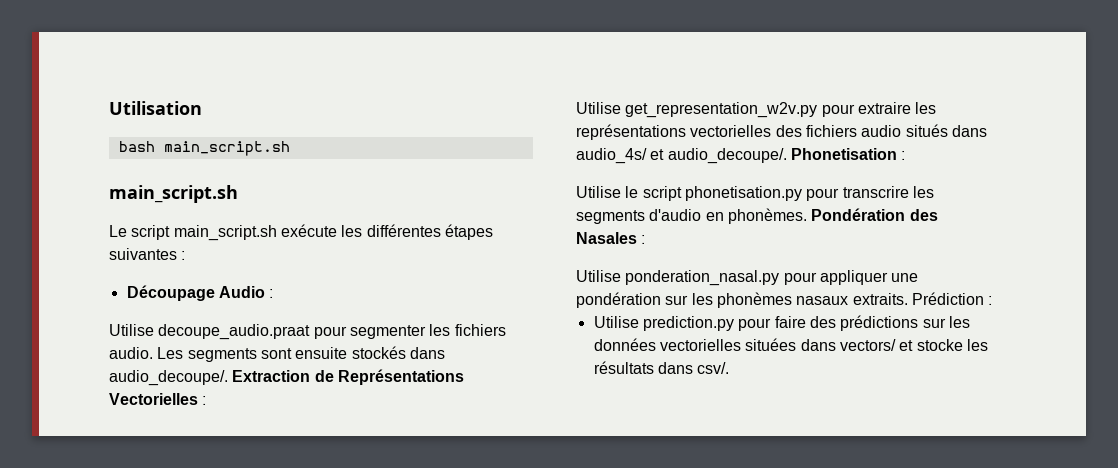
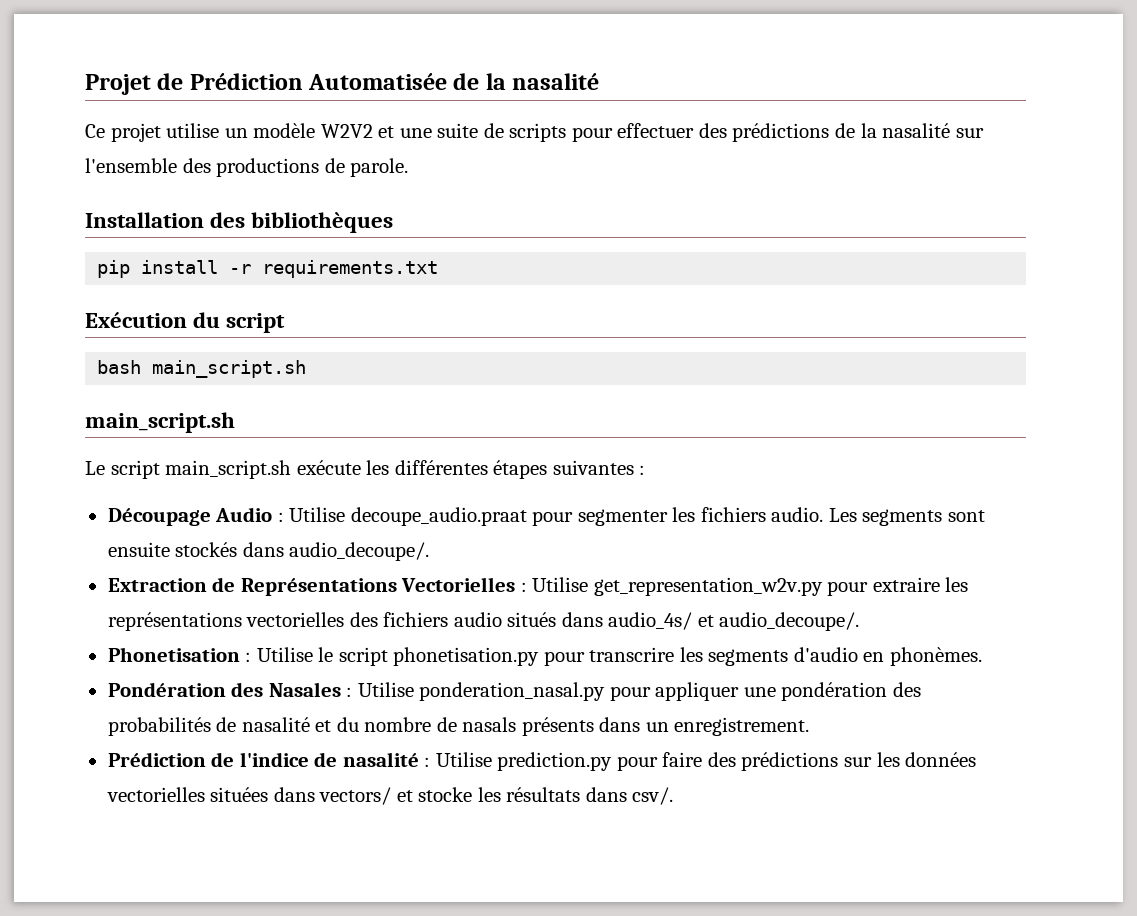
[109,101,202,115] Utilisation -> [85,73,600,95] [85,123,984,142] [85,158,409,177] [85,212,394,233] [97,260,439,278] [85,312,286,333] Projet de Prédiction Automatisée de la nasalité // Ce projet utilise un modèle W2V2 et une suite de scripts pour effectuer des prédictions de la nasalité sur l'ensemble des productions de parole. // Installation des bibliothèques // pip install -r requirements.txt // Exécution du script
(274, 293) // -> (284, 517) none
(228, 378) none -> (430, 551) //
(207, 400) // -> (527, 587) none
(787, 156) none -> (860, 621) //
(906, 155) // -> (252, 657) none
(807, 216) none -> (982, 656) //
(646, 239) // -> (353, 692) none
[665,292,993,308] sur les phonèmes nasaux extraits. Prédiction : // -> [892,682,921,697] [107,717,810,736] [107,752,431,767] des probabilités de nasalité et du nombre de nasals présents dans un enregistrement. // Prédiction de l'indice de nasalité :

